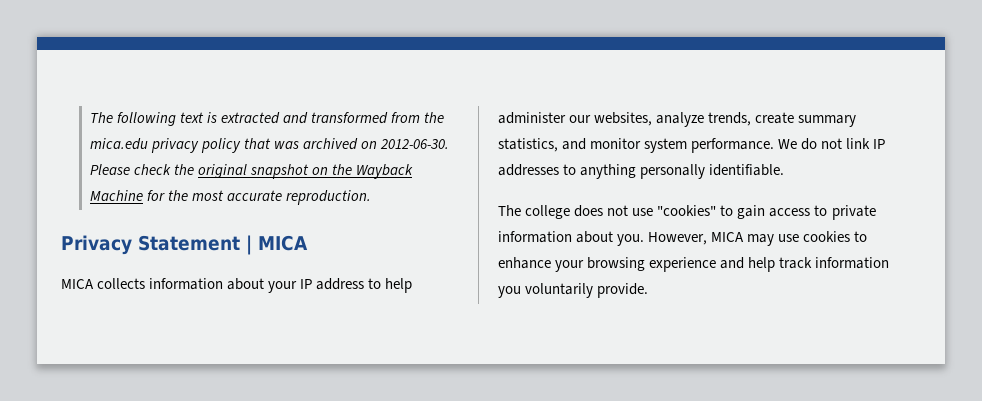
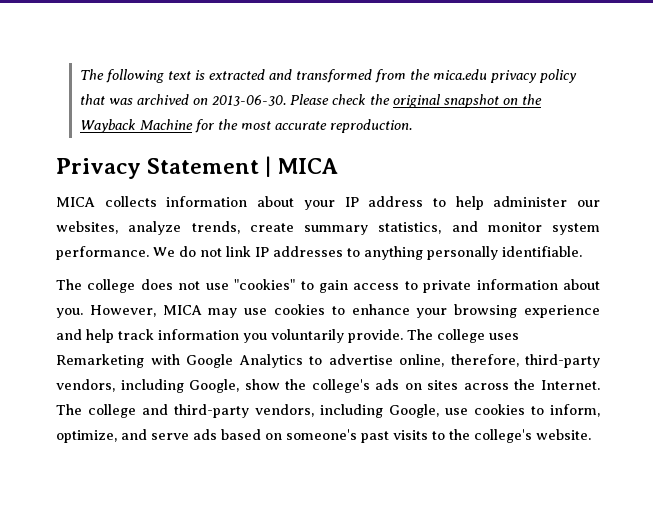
[380,139,450,149] 2012-06-30. -> [211,95,286,106] 2013-06-30.
(649, 290) none -> [407,329,519,343] [56,354,600,368] [56,379,600,393] [56,404,600,418] [56,429,591,443] The college uses Remarketing with Google Analytics to advertise online, therefore, third-party vendors, including Google, show the college's ads on sites across the Internet. The college and third-party vendors, including Google, use cookies to inform, optimize, and serve ads based on someone's past visits to the college's website.

